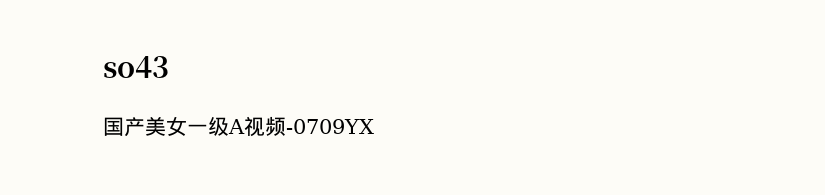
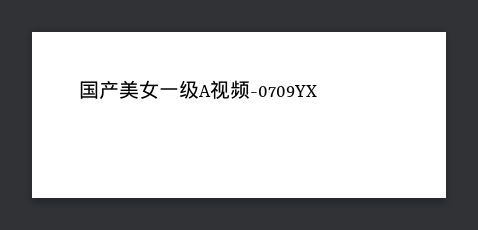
[103,56,169,78] so43 // -> (79, 90) none

